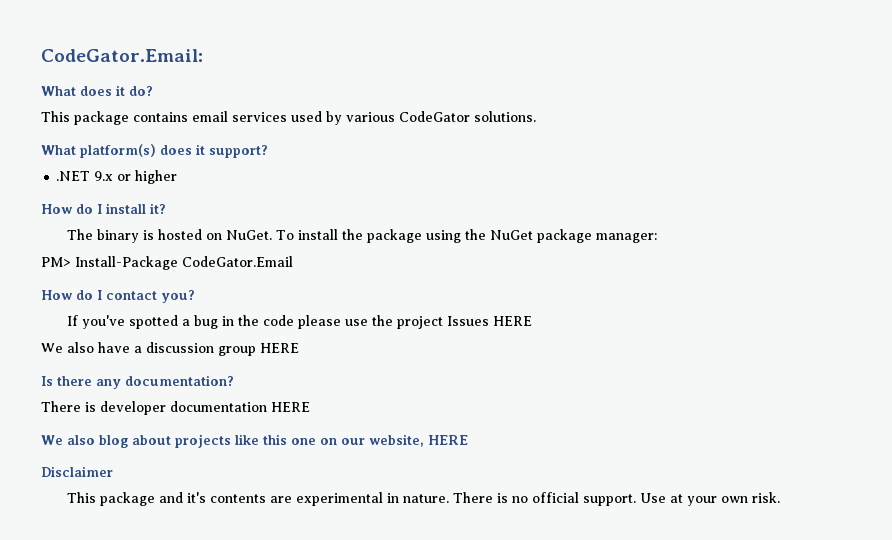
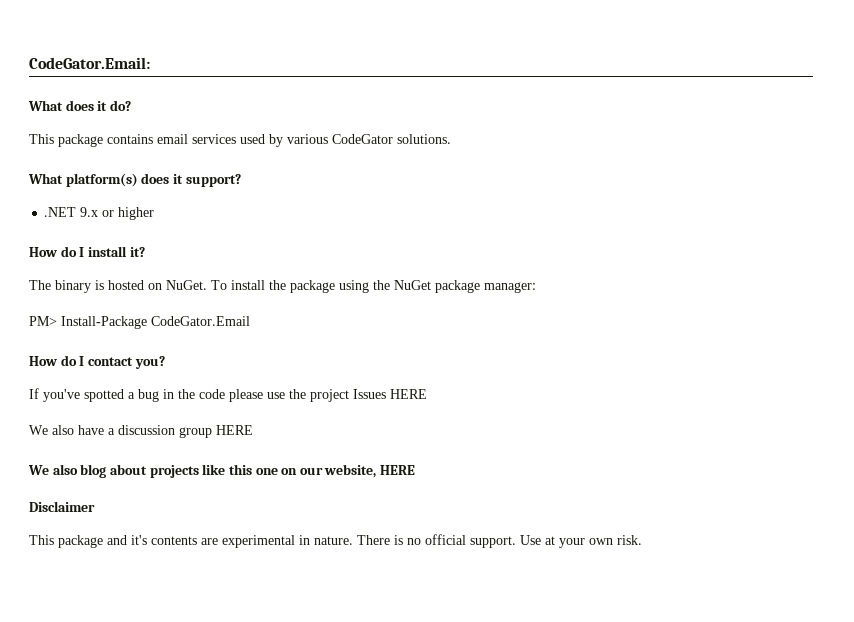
[41,375,234,389] [41,401,310,415] // Is there any documentation? // There is developer documentation HERE -> (253, 430) none

